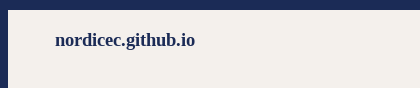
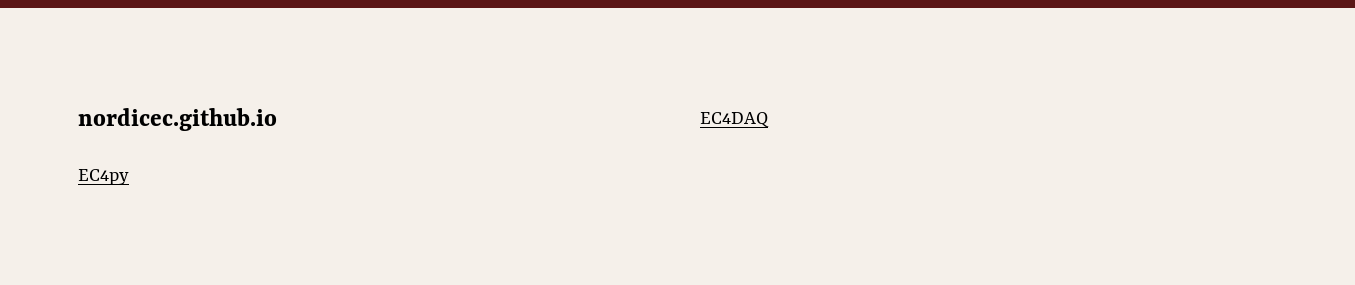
(195, 41) none -> [78,169,129,185] [700,112,769,127] // EC4py // EC4DAQ

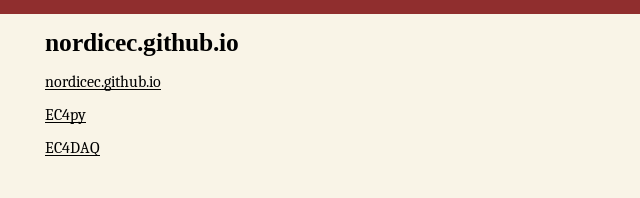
[78,108,277,131] nordicec.github.io -> [45,33,239,56] [45,75,161,91] nordicec.github.io // nordicec.github.io

